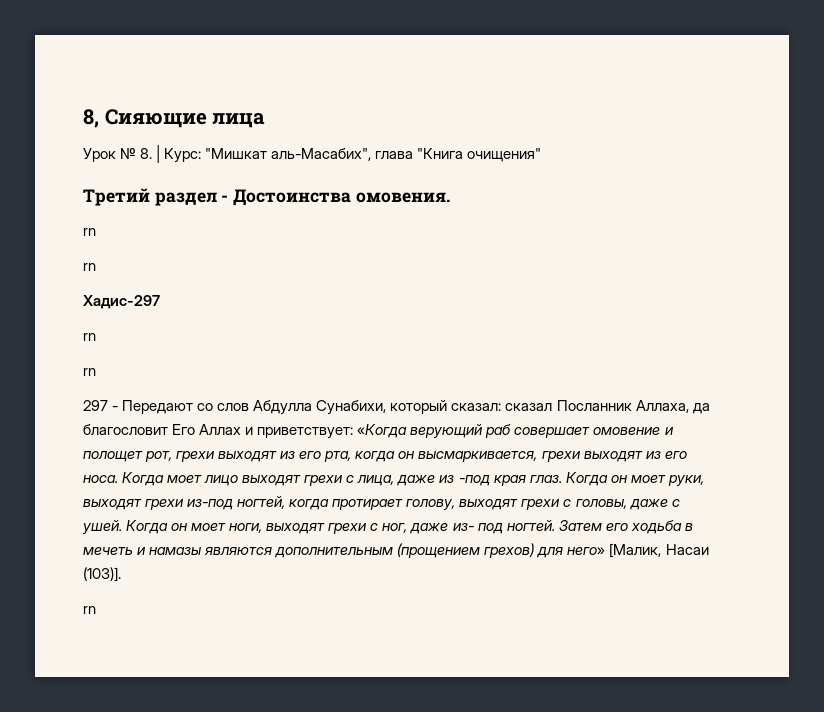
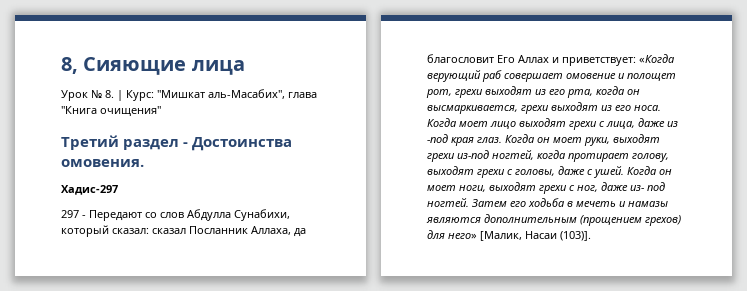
[83,228,96,236] [83,263,96,271] // rn // rn -> (144, 163) none
[83,333,96,341] [83,368,96,376] // rn // rn -> (118, 190) none
[83,606,96,614] // rn -> (591, 236) none

